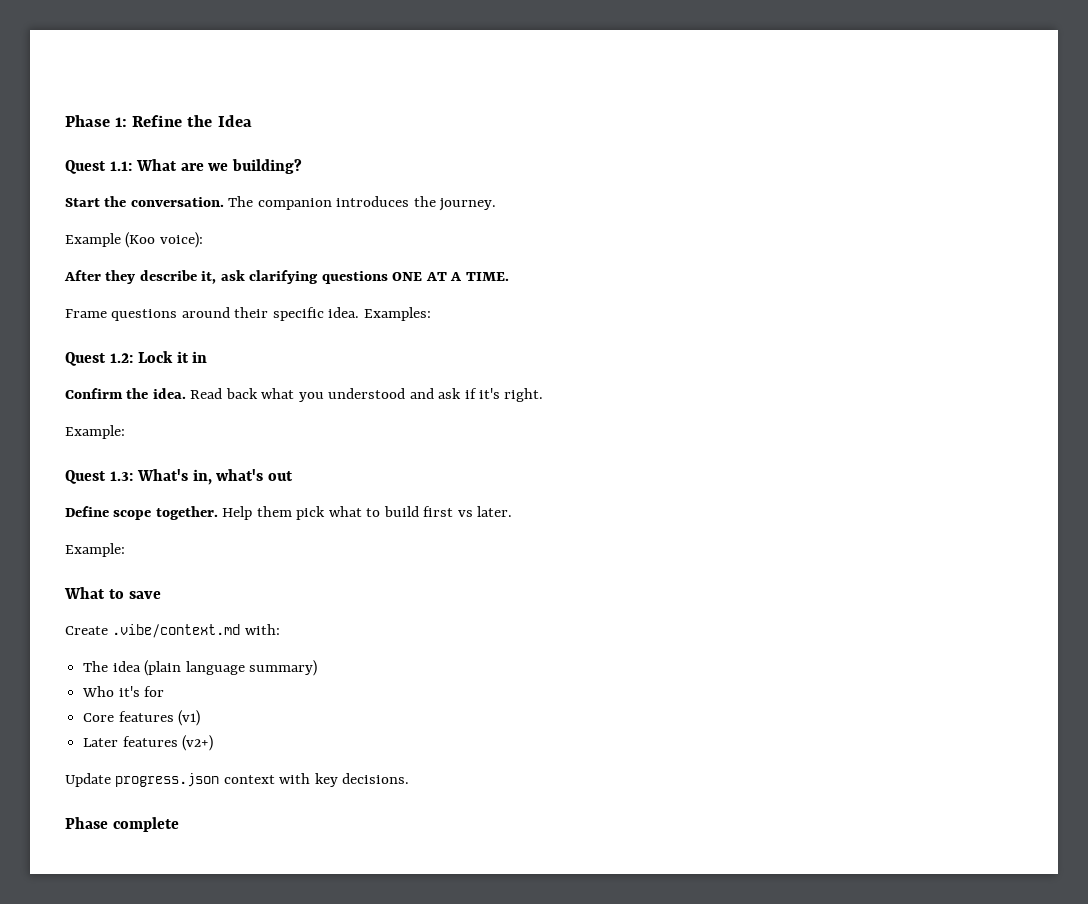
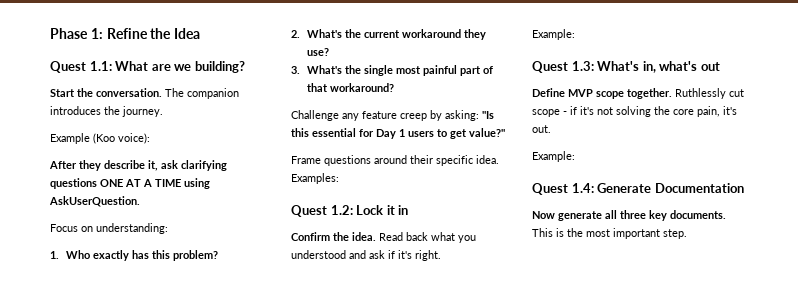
[465,272,509,281] TIME. -> [155,178,210,189] [49,196,140,207] [50,223,168,234] [50,250,218,261] [291,29,486,40] [306,48,329,56] [291,65,493,76] [306,83,394,92] [291,110,494,121] [291,128,505,139] TIME using AskUserQuestion. // Focus on understanding: // 1. Who exactly has this problem? // 2. What's the current workaround they use? // 3. What's the single most painful part of that workaround? // Challenge any feature creep by asking: "Is this essential for Day 1 users to get value?"
(109, 511) none -> [568,89,593,97] MVP
[222,506,513,520] [65,543,125,557] [64,587,161,599] [65,624,280,638] [83,660,317,676] [82,686,165,697] [83,710,201,726] [83,735,214,751] [65,773,410,787] [65,817,179,832] Help them pick what to build first vs later. // Example: // What to save // Create .vibe/context.md with: // The idea (plain language summary) // Who it's for // Core features (v1) // Later features (v2+) // Update progress.json context with key decisions. // Phase complete -> [675,88,744,99] [532,106,737,117] [532,125,551,133] [532,151,575,162] [532,183,744,195] [532,210,726,221] [532,228,687,239] Ruthlessly cut scope - if it's not solving the core pain, it's out. // Example: // Quest 1.4: Generate Documentation // Now generate all three key documents. This is the most important step.

